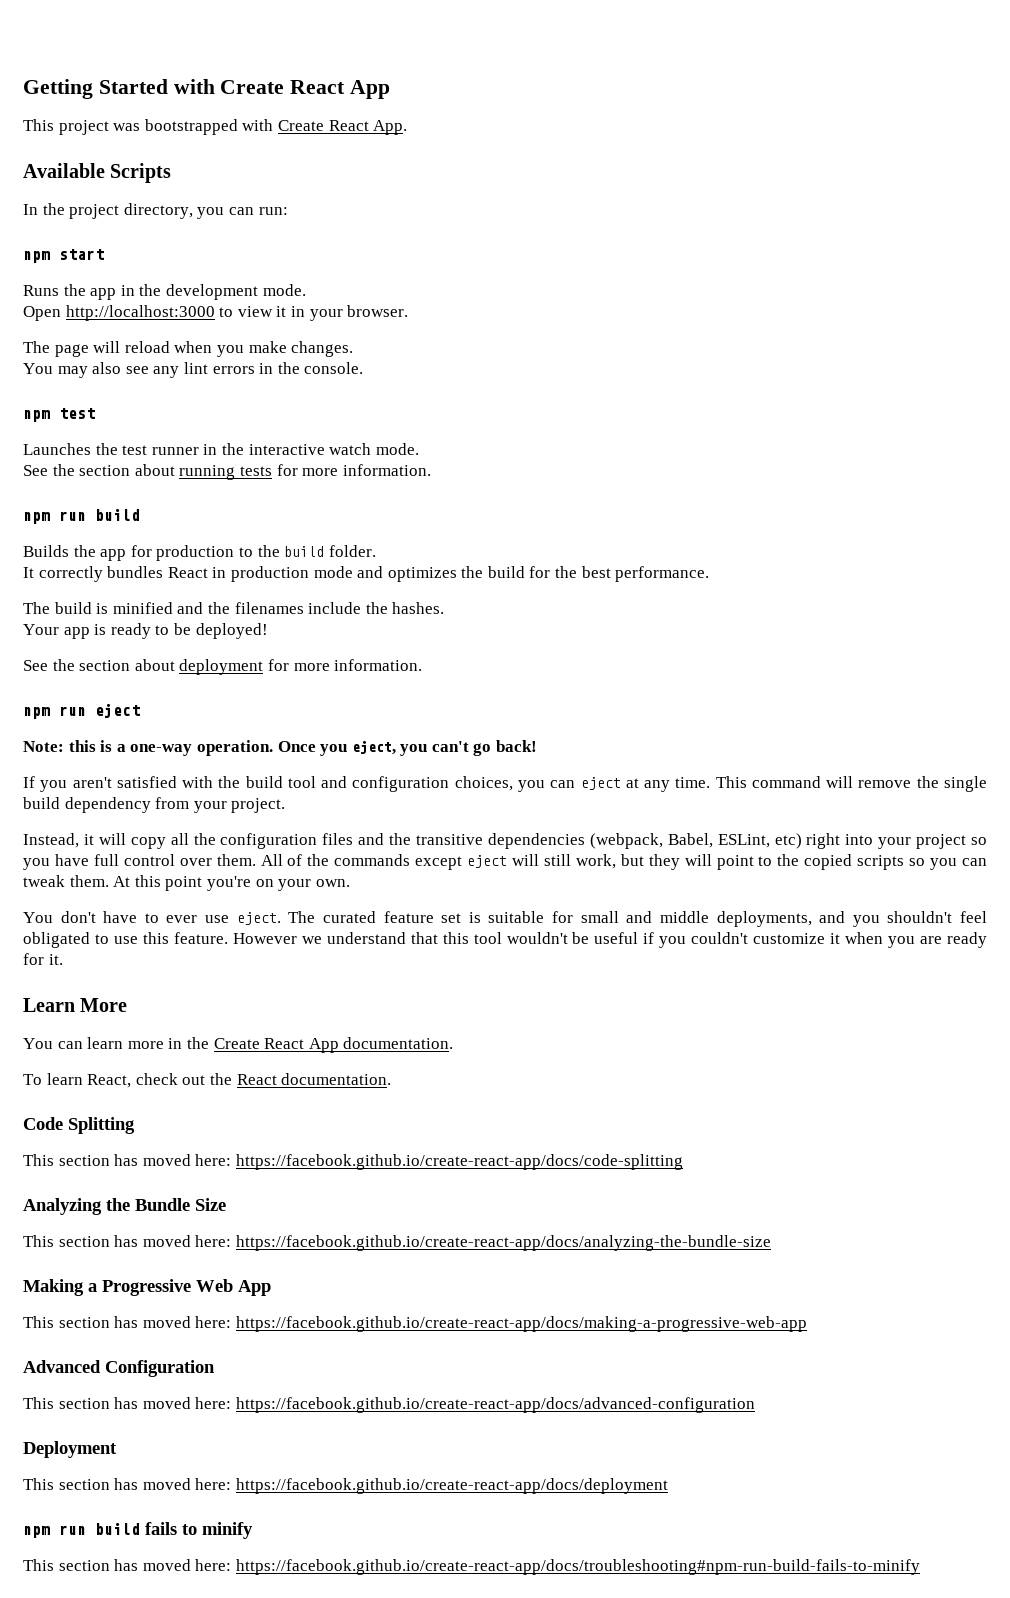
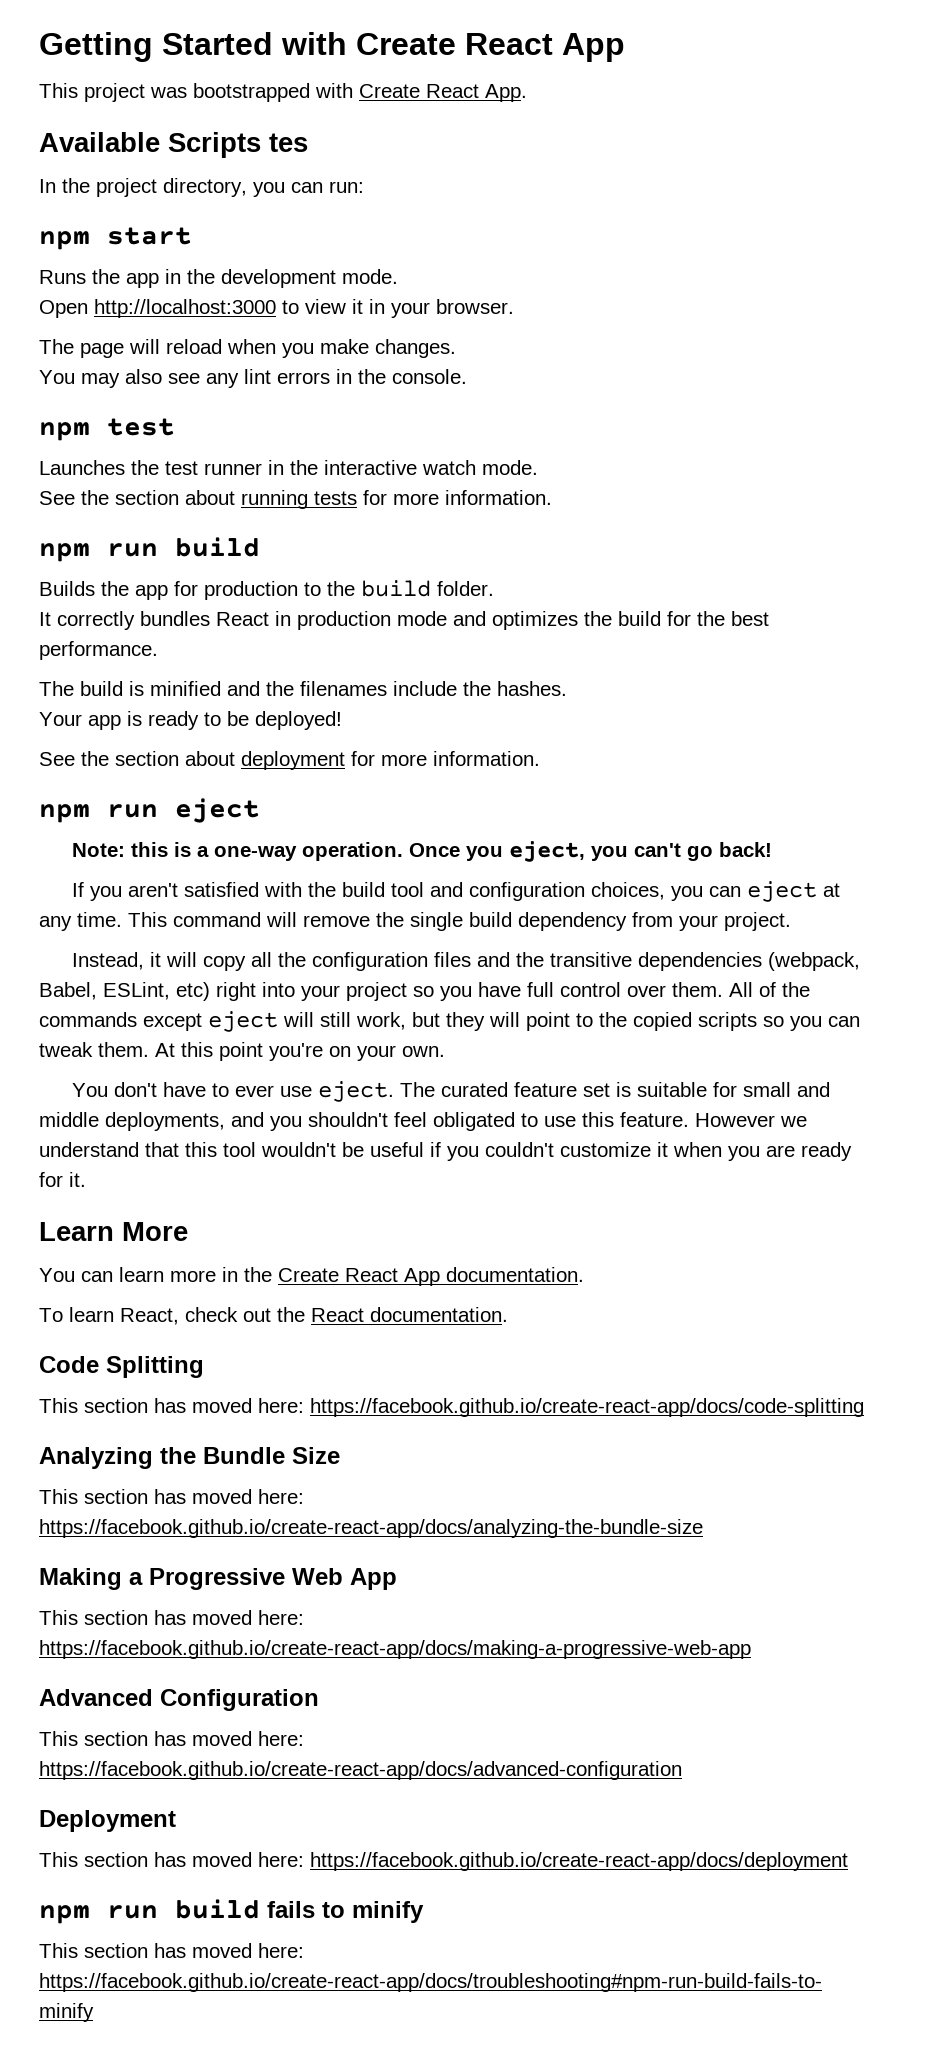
(172, 173) none -> [269,133,308,152] tes

